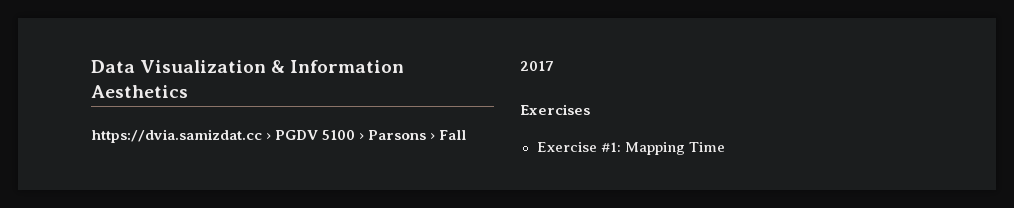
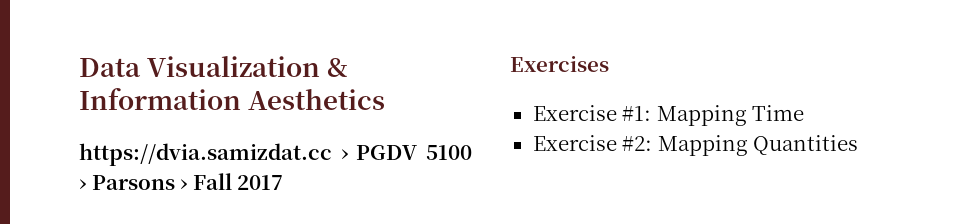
(725, 147) none -> [532,135,859,156] // Exercise #2: Mapping Quantities

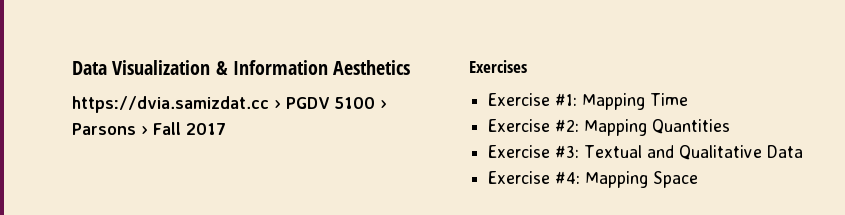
(859, 145) none -> [488,145,804,160] [488,171,699,188] // Exercise #3: Textual and Qualitative Data // Exercise #4: Mapping Space

